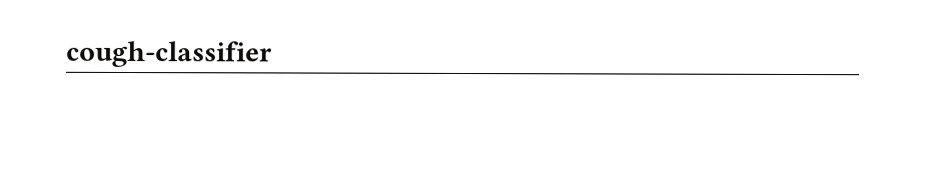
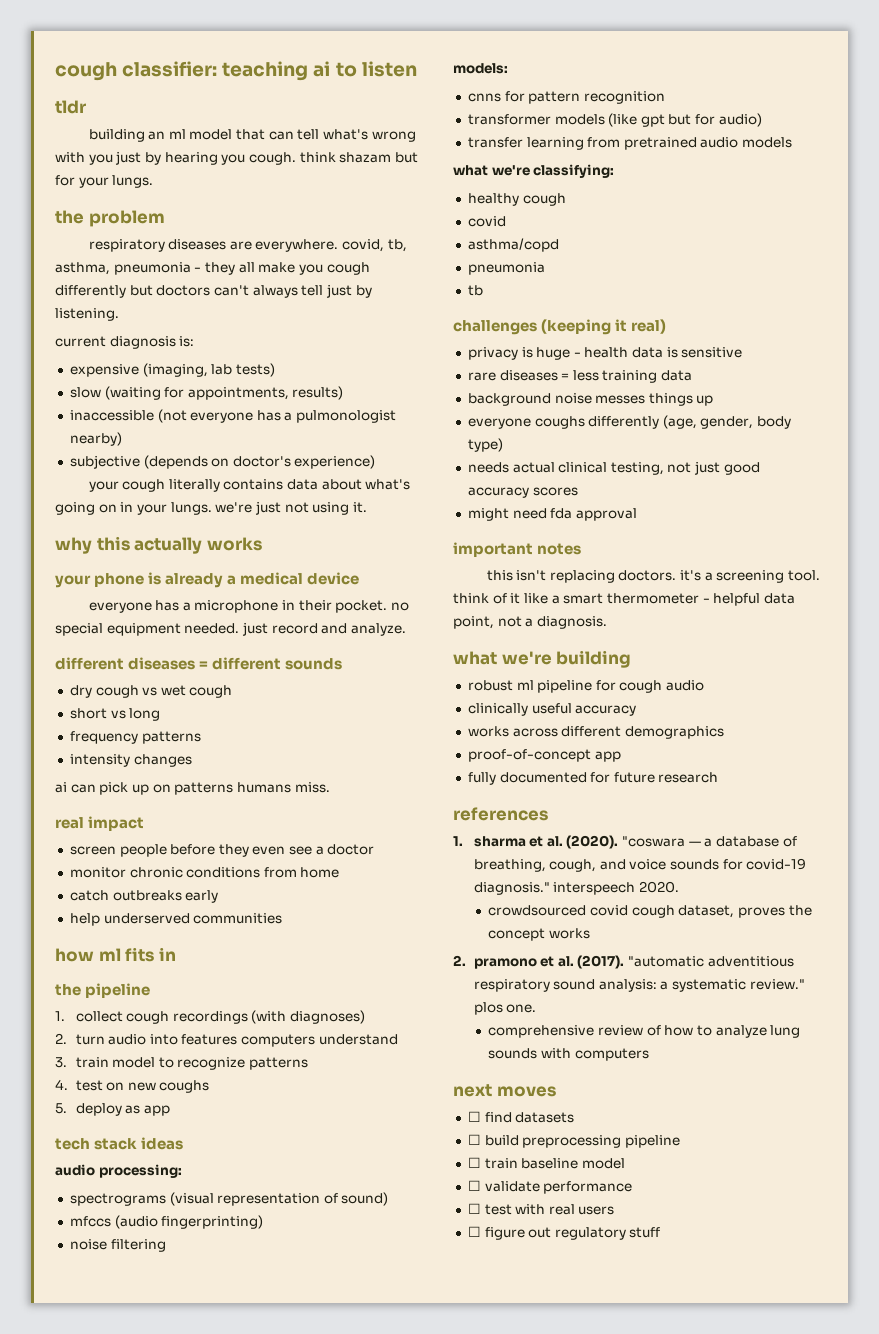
[66,40,273,68] cough-classifier -> [55,61,417,81] [55,100,86,114] [88,129,416,142] [55,151,418,165] [55,175,154,188] [55,210,165,227] [88,239,407,252] [55,262,370,275] [55,284,372,298] [55,308,119,321] [55,336,195,349] [69,363,275,377] [69,386,344,400] [69,409,397,423] [69,432,122,446] [69,455,376,469] [88,479,411,492] [55,501,367,515] [55,536,262,554] [55,572,360,588] [88,600,410,613] [55,622,406,636] [55,657,343,670] [69,685,233,698] [69,708,161,721] [69,731,201,744] [69,754,192,767] [55,782,330,795] [55,816,145,831] [69,844,375,857] [69,867,340,878] [69,890,219,903] [69,913,283,926] [55,947,176,962] [55,983,151,998] [55,1010,366,1024] [55,1033,398,1047] [55,1057,309,1070] [55,1079,210,1093] [55,1103,170,1116] [55,1137,184,1150] [55,1164,182,1178] [69,1192,389,1206] [69,1215,264,1229] [69,1239,166,1252] [453,63,508,74] [467,91,665,104] [467,113,762,127] [467,137,793,150] [453,164,615,178] [467,193,566,206] [467,216,506,227] [467,238,559,252] [467,262,545,275] [467,285,483,296] [453,319,667,335] [467,347,743,360] [467,370,693,383] [467,393,714,406] [467,415,792,429] [467,438,503,452] [467,461,760,475] [467,487,578,498] [467,508,637,521] [453,542,582,557] [486,570,821,583] [453,593,795,606] [453,616,607,629] [453,650,632,668] [467,680,705,693] [467,703,637,716] [467,726,724,739] [467,749,621,762] [467,772,719,785] [453,807,548,821] [453,835,797,849] [473,858,807,872] [473,881,679,895] [488,905,812,918] [488,928,591,941] [453,955,794,969] [473,979,805,992] [473,1002,537,1015] [488,1025,801,1038] [488,1048,649,1061] [453,1084,556,1097] [467,1111,575,1123] [467,1134,680,1148] [467,1157,625,1169] [467,1180,633,1194] [467,1203,615,1215] [467,1226,661,1240] cough classifier: teaching ai to listen // tldr // building an ml model that can tell what's wrong with you just by hearing you cough. think shazam but for your lungs. // the problem // respiratory diseases are everywhere. covid, tb, asthma, pneumonia - they all make you cough differently but doctors can't always tell just by listening. // current diagnosis is: // expensive (imaging, lab tests) // slow (waiting for appointments, results) // inaccessible (not everyone has a pulmonologist nearby) // subjective (depends on doctor's experience) // your cough literally contains data about what's going on in your lungs. we're just not using it. // why this actually works // your phone is already a medical device // everyone has a microphone in their pocket. no special equipment needed. just record and analyze. // different diseases = different sounds // dry cough vs wet cough // short vs long // frequency patterns // intensity changes // ai can pick up on patterns humans miss. // real impact // screen people before they even see a doctor // monitor chronic conditions from home // catch outbreaks early // help underserved communities // how ml fits in // the pipeline // 1. collect cough recordings (with diagnoses) // 2. turn audio into features computers understand // 3. train model to recognize patterns // 4. test on new coughs // 5. deploy as app // tech stack ideas // audio processing: // spectrograms (visual representation of sound) // mfccs (audio fingerprinting) // noise filtering // models: // cnns for pattern recognition // transformer models (like gpt but for audio) // transfer learning from pretrained audio models // what we're classifying: // healthy cough // covid // asthma/copd // pneumonia // tb // challenges (keeping it real) // privacy is huge - health data is sensitive // rare diseases = less training data // background noise messes things up // everyone coughs differently (age, gender, body type) // needs actual clinical testing, not just good accuracy scores // might need fda approval // important notes // this isn't replacing doctors. it's a screening tool. think of it like a smart thermometer - helpful data point, not a diagnosis. // what we're building // robust ml pipeline for cough audio // clinically useful accuracy // works across different demographics // proof-of-concept app // fully documented for future research // references // 1. sharma et al. (2020). "coswara — a database of breathing, cough, and voice sounds for covid-19 diagnosis." interspeech 2020. // crowdsourced covid cough dataset, proves the concept works // 2. pramono et al. (2017). "automatic adventitious respiratory sound analysis: a systematic review." plos one. // comprehensive review of how to analyze lung sounds with computers // next moves // ☐ find datasets // ☐ build preprocessing pipeline // ☐ train baseline model // ☐ validate performance // ☐ test with real users // ☐ figure out regulatory stuff

